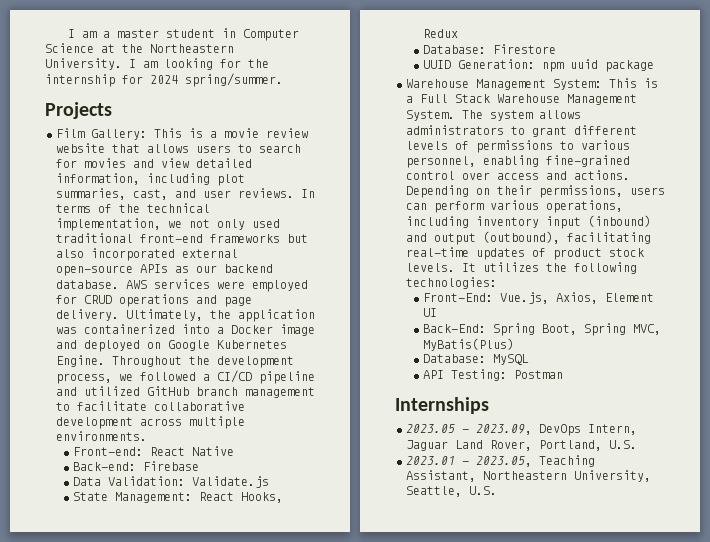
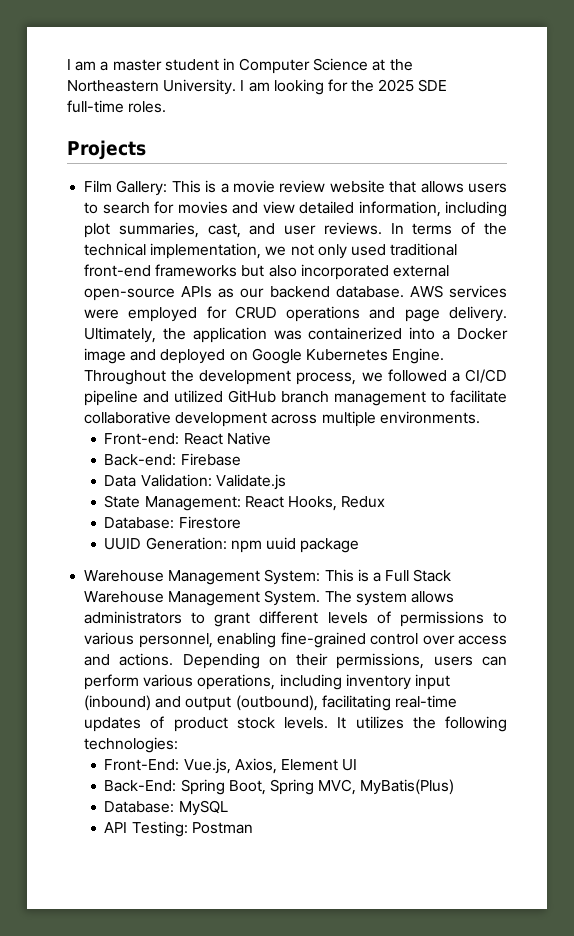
[45,73,283,87] internship for 2024 spring/summer. -> [378,79,448,92] [67,100,167,113] 2025 SDE full-time roles.
[395,397,489,414] [406,424,637,436] [406,440,637,451] [406,455,595,467] [406,470,651,482] [406,486,497,497] // Internships // 2023.05 - 2023.09, DevOps Intern, Jaguar Land Rover, Portland, U.S. // 2023.01 - 2023.05, Teaching Assistant, Northeastern University, Seattle, U.S. -> (253, 828) none

